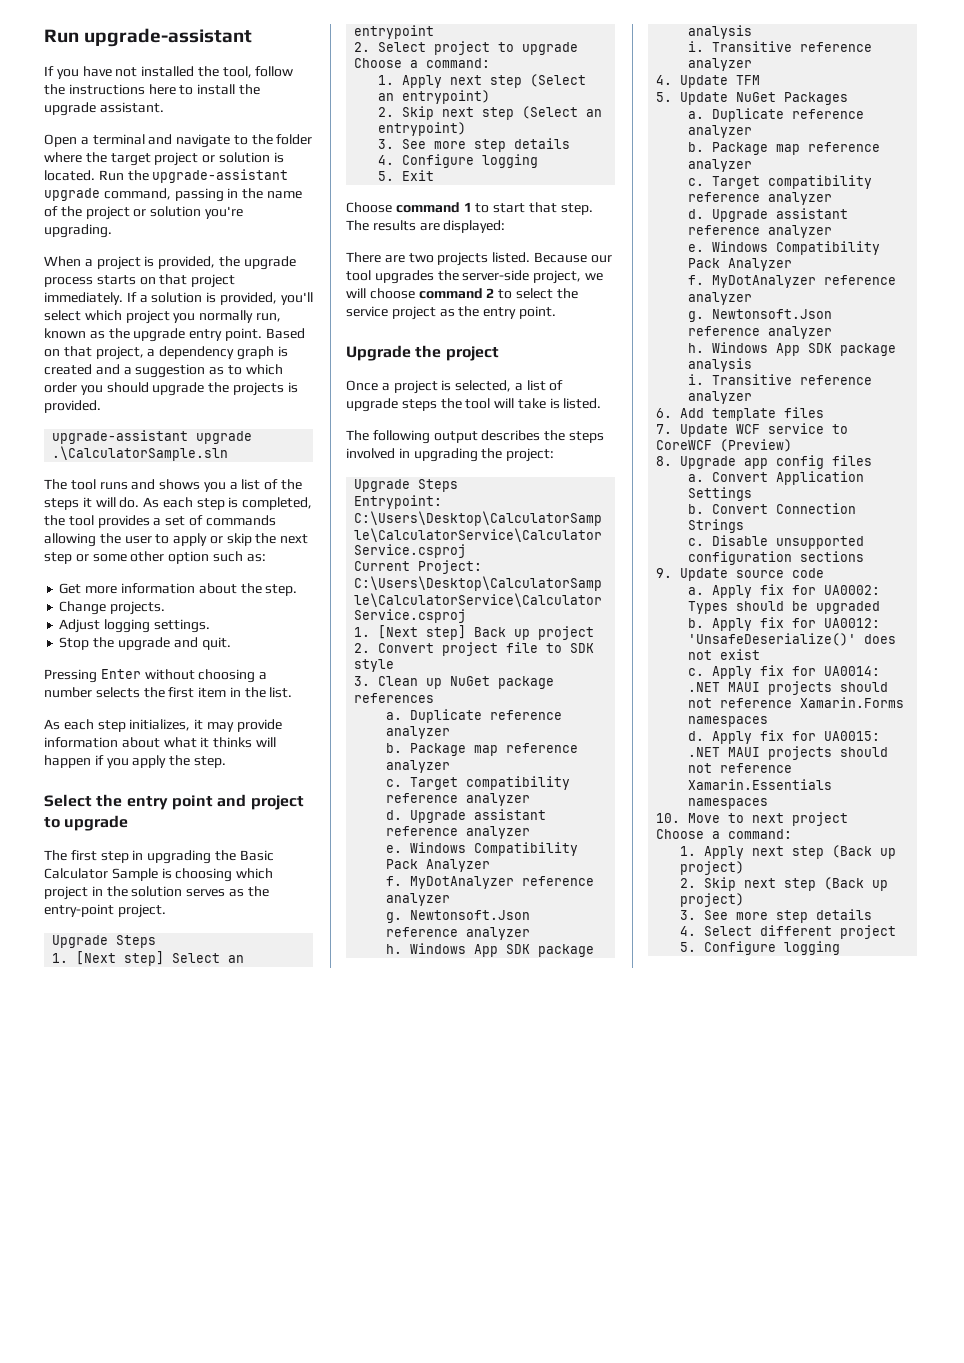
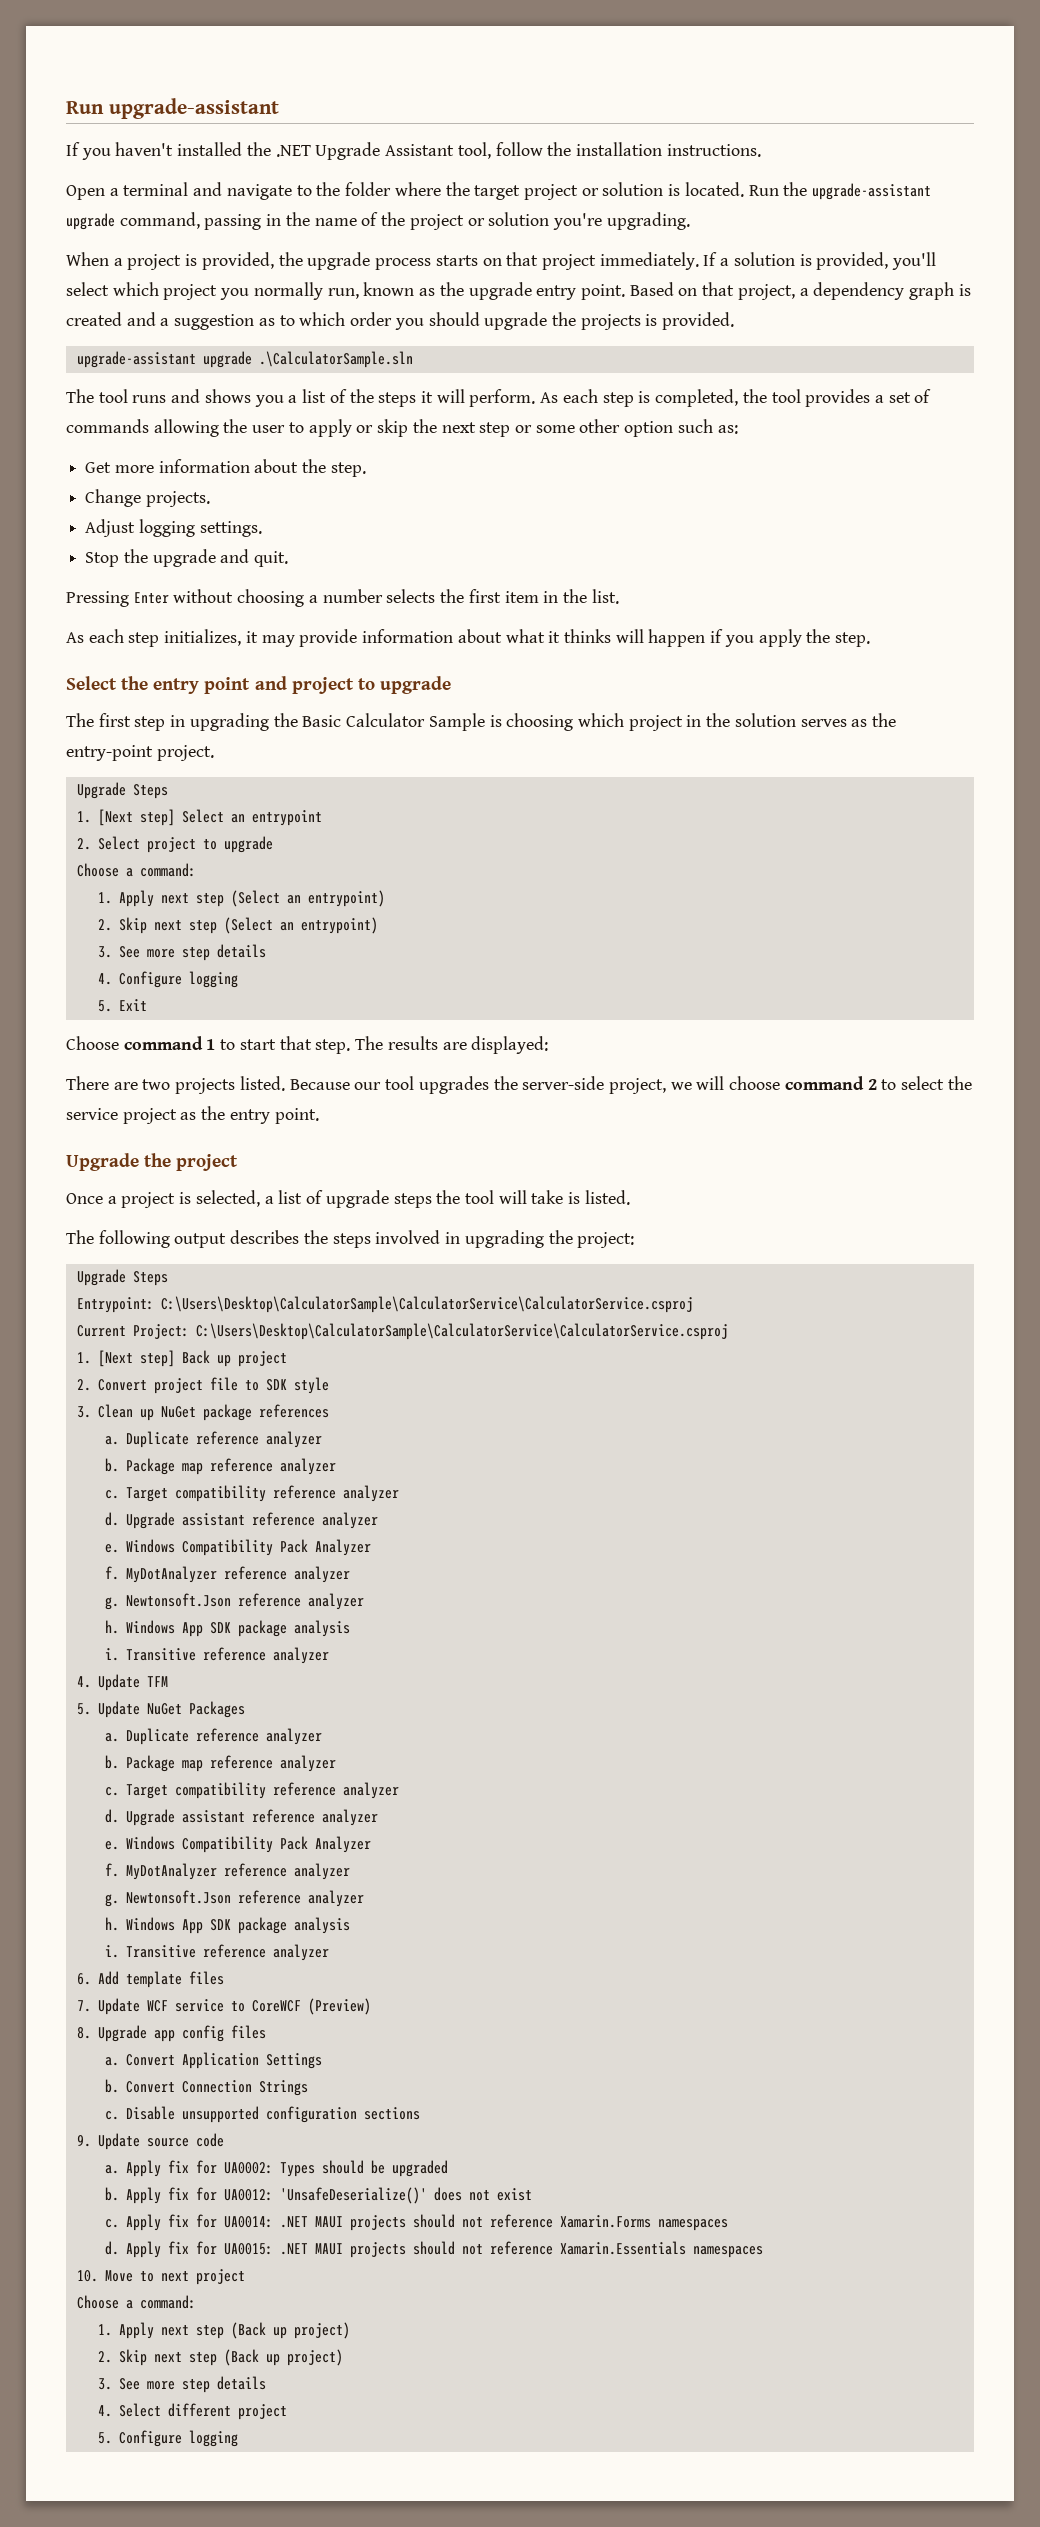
[82,66,294,78] [44,84,260,95] [44,102,164,116] have not installed the tool, follow the instructions here to install the upgrade assistant. -> [115,142,761,160] haven't installed the .NET Upgrade Assistant tool, follow the installation instructions.
[119,497,140,508] do. -> [469,389,536,407] perform.

